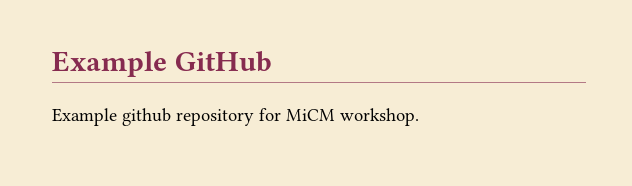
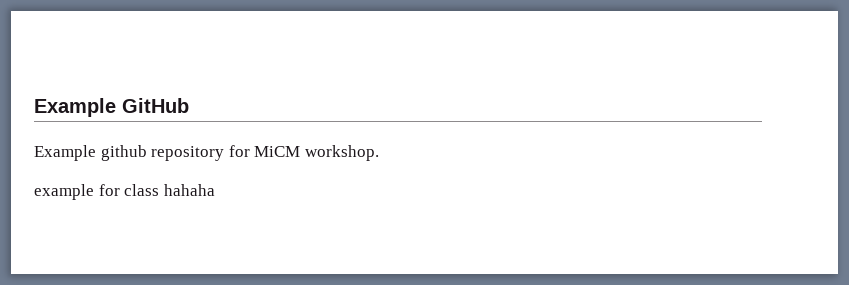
(419, 117) none -> [34,184,215,200] // example for class hahaha

